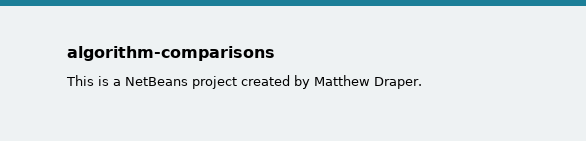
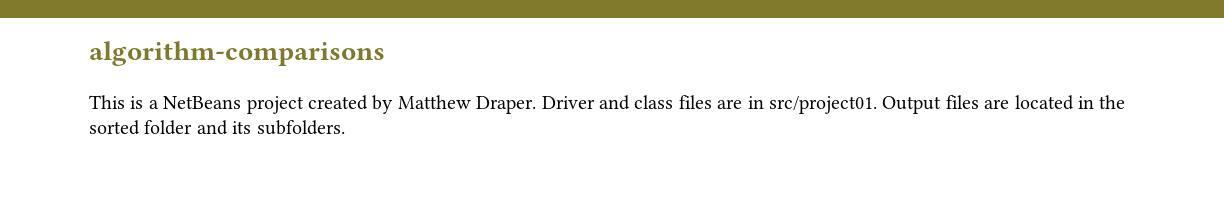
(422, 83) none -> [541,95,1126,114] [89,120,345,135] Driver and class files are in src/project01. Output files are located in the sorted folder and its subfolders.

